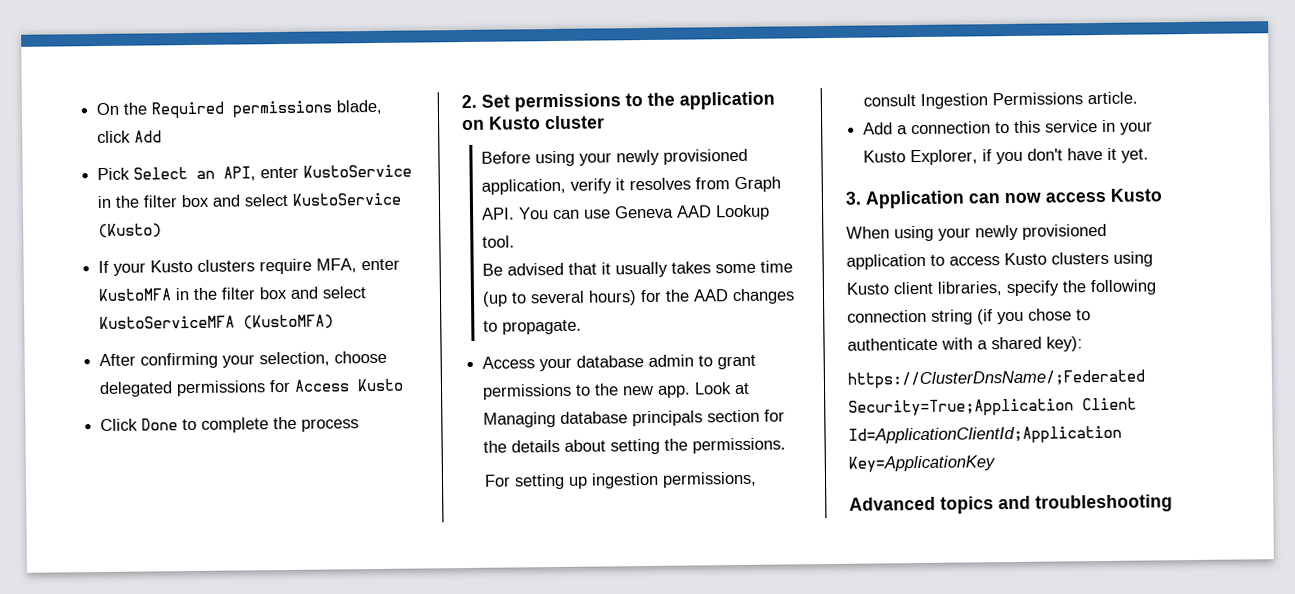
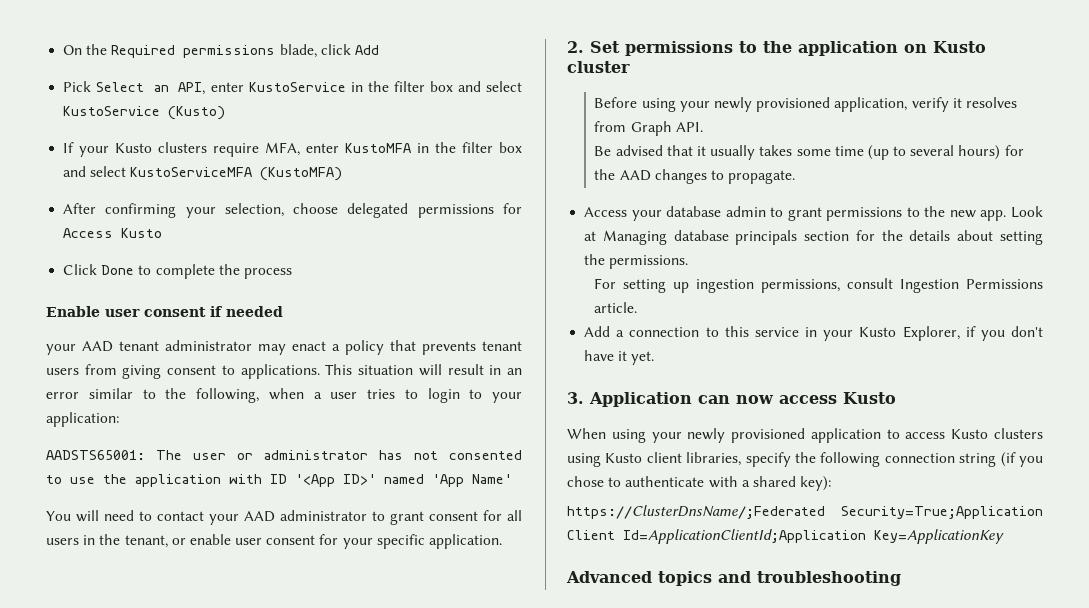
(360, 425) none -> [46,306,283,317] [46,340,522,355] [46,364,523,379] [46,388,522,403] [46,412,119,427] [46,450,522,460] [46,474,512,487] [46,510,522,525] [46,534,503,549] // Enable user consent if needed // your AAD tenant administrator may enact a policy that prevents tenant users from giving consent to applications. This situation will result in an error similar to the following, when a user tries to login to your application: // AADSTS65001: The user or administrator has not consented to use the application with ID '<App ID>' named 'App Name' // You will need to contact your AAD administrator to grant consent for all users in the tenant, or enable user consent for your specific application.
[518,204,770,221] [481,235,515,248] You can use Geneva AAD Lookup tool. -> (703, 127) none

